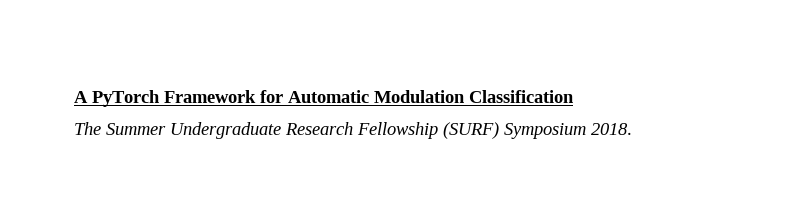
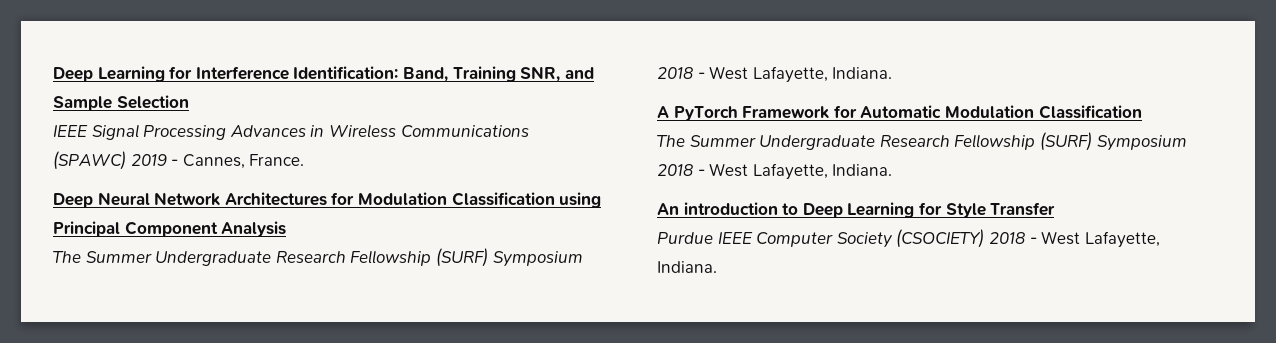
(74, 97) none -> [53,66,594,82] [53,95,189,111] [53,124,529,140] [53,151,305,170] [53,192,602,208] [53,221,287,237] [53,248,583,267] [657,66,893,83] Deep Learning for Interference Identification: Band, Training SNR, and Sample Selection // IEEE Signal Processing Advances in Wireless Communications (SPAWC) 2019 - Cannes, France. // Deep Neural Network Architectures for Modulation Classification using Principal Component Analysis // The Summer Undergraduate Research Fellowship (SURF) Symposium 2018 - West Lafayette, Indiana. //
[591,123,632,135] 2018. -> [657,163,893,180] [657,202,1056,218] [657,229,1160,248] [657,261,717,273] 2018 - West Lafayette, Indiana. // An introduction to Deep Learning for Style Transfer // Purdue IEEE Computer Society (CSOCIETY) 2018 - West Lafayette, Indiana.

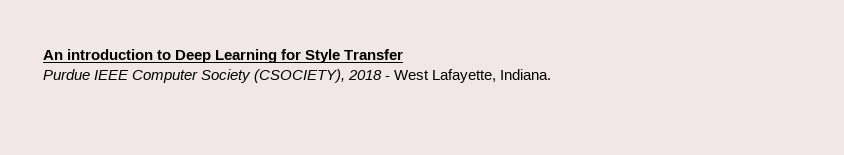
[53,66,594,82] [53,95,189,111] [53,124,529,140] [53,151,305,170] [53,192,602,208] [53,221,287,237] [53,248,583,267] [657,66,893,83] [657,105,1142,121] [657,132,1187,151] [657,163,893,180] Deep Learning for Interference Identification: Band, Training SNR, and Sample Selection // IEEE Signal Processing Advances in Wireless Communications (SPAWC) 2019 - Cannes, France. // Deep Neural Network Architectures for Modulation Classification using Principal Component Analysis // The Summer Undergraduate Research Fellowship (SURF) Symposium 2018 - West Lafayette, Indiana. // A PyTorch Framework for Automatic Modulation Classification // The Summer Undergraduate Research Fellowship (SURF) Symposium 2018 - West Lafayette, Indiana. // -> (43, 55) none
[896,229,985,248] (CSOCIETY) -> [254,69,346,83] (CSOCIETY),

